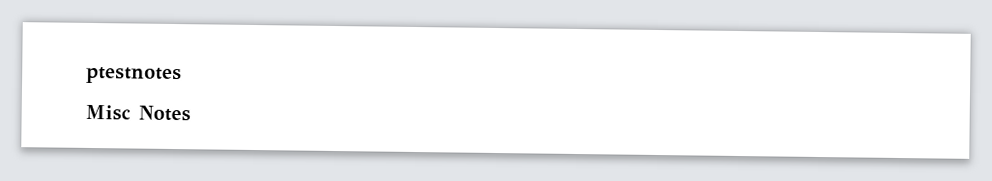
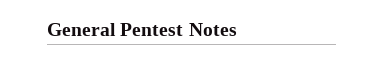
[86,66,182,85] [85,104,131,121] ptestnotes // Misc -> [47,23,184,36] General Pentest

